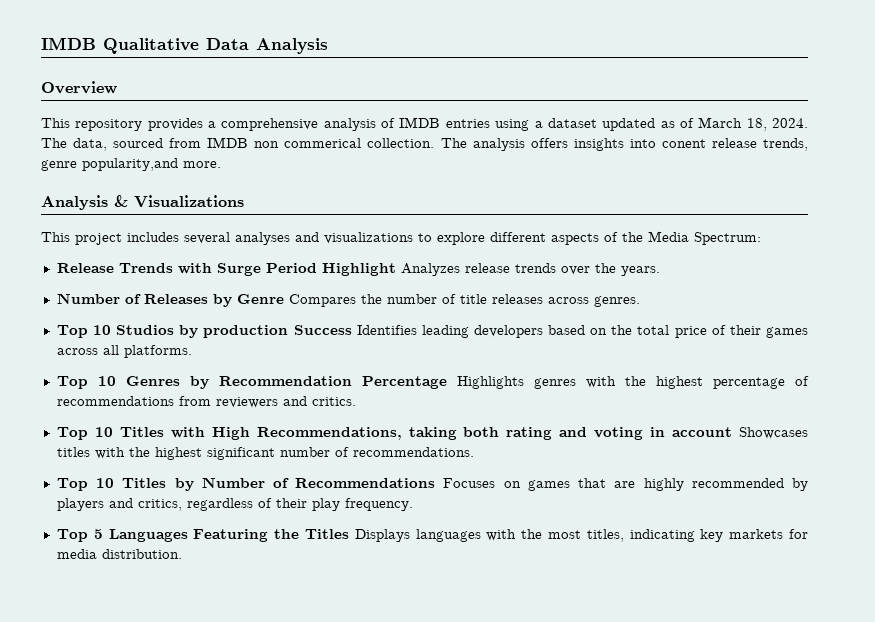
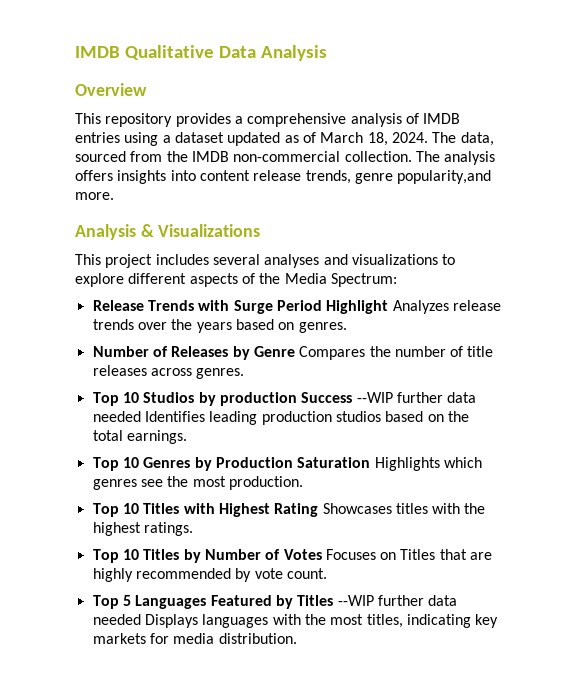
[207,137,362,148] IMDB non commerical -> [166,151,341,162] the IMDB non-commercial
[661,139,706,148] conent -> [199,170,250,181] content
[620,266,660,276] years. -> [196,319,347,333] years based on genres.
[356,325,808,338] [56,345,192,358] [56,376,809,389] [56,396,356,408] [56,427,733,440] Identifies leading developers based on the total price of their games across all platforms. // Top 10 Genres by Recommendation Percentage Highlights genres with the highest percentage of recommendations from reviewers and critics. // Top 10 Titles with High Recommendations, taking both rating and voting in account -> [356,392,477,403] [92,411,469,425] [92,430,187,444] [92,457,482,471] [92,476,303,490] [92,503,319,517] --WIP further data needed Identifies leading production studios based on the total earnings. // Top 10 Genres by Production Saturation Highlights which genres see the most production. // Top 10 Titles with Highest Rating
[206,447,474,460] significant number of recommendations. -> [143,522,193,536] ratings.
[295,478,436,488] Recommendations -> [283,549,322,560] Votes
[527,480,570,491] games -> [400,549,436,560] Titles
[56,498,413,511] [56,529,349,542] players and critics, regardless of their play frequency. // Top 5 Languages Featuring the Titles -> [254,568,327,579] [92,595,458,609] [92,614,141,625] vote count. // Top 5 Languages Featured by Titles --WIP further data needed

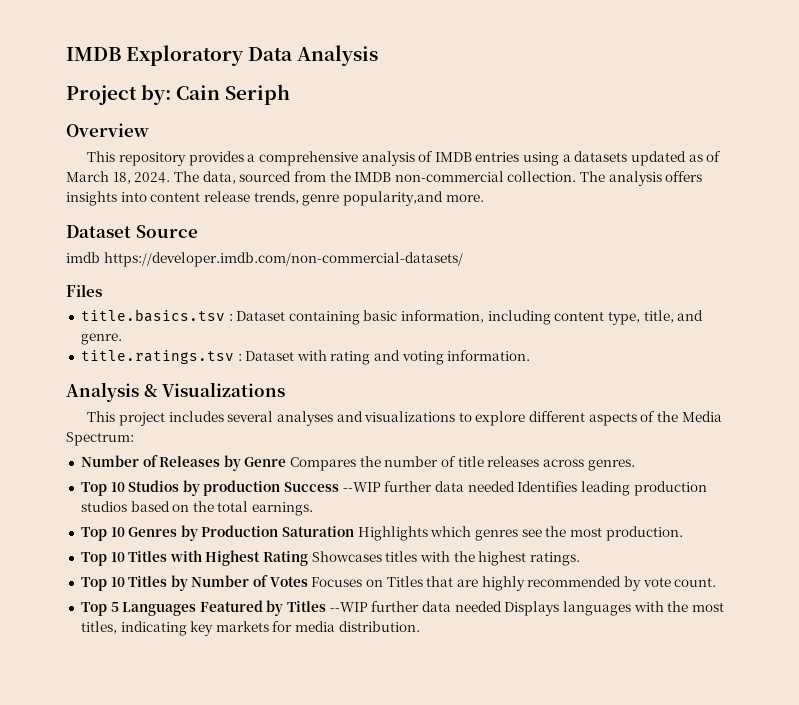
[75,45,214,60] IMDB Qualitative -> [66,45,245,66] IMDB Exploratory
(327, 53) none -> [66,84,291,105] // Project by: Cain Seriph
[174,132,224,143] dataset -> [574,151,628,162] datasets
(114, 196) none -> [66,225,198,238] [66,252,463,267] [66,284,102,297] [80,309,704,325] [80,333,122,345] [80,350,531,365] // Dataset Source // imdb https://developer.imdb.com/non-commercial-datasets/ // Files // title.basics.tsv : Dataset containing basic information, including content type, title, and genre. // title.ratings.tsv : Dataset with rating and voting information.
[92,300,501,314] [92,319,347,333] // Release Trends with Surge Period Highlight Analyzes release trends over the years based on genres. -> (134, 439) none

